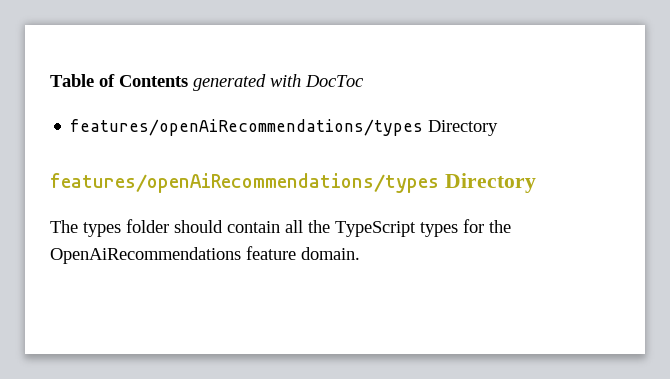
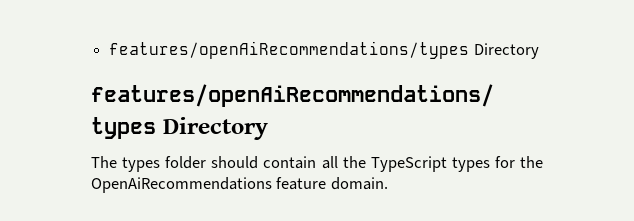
[50,74,364,91] Table of Contents generated with DocToc // -> (109, 50) none

